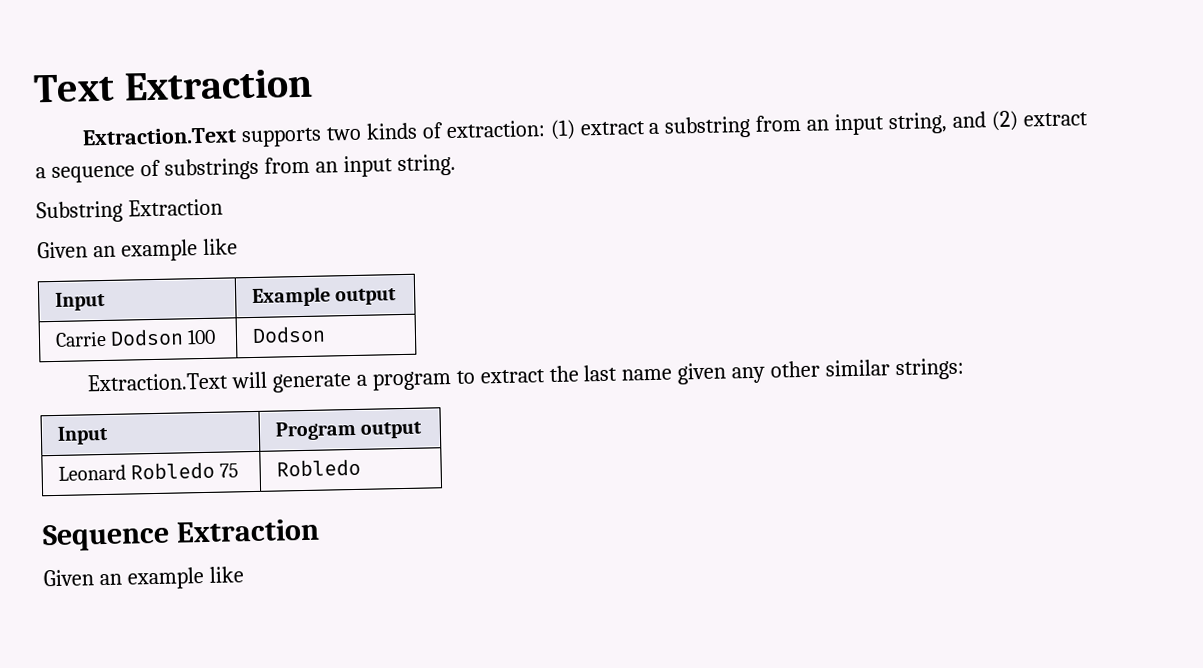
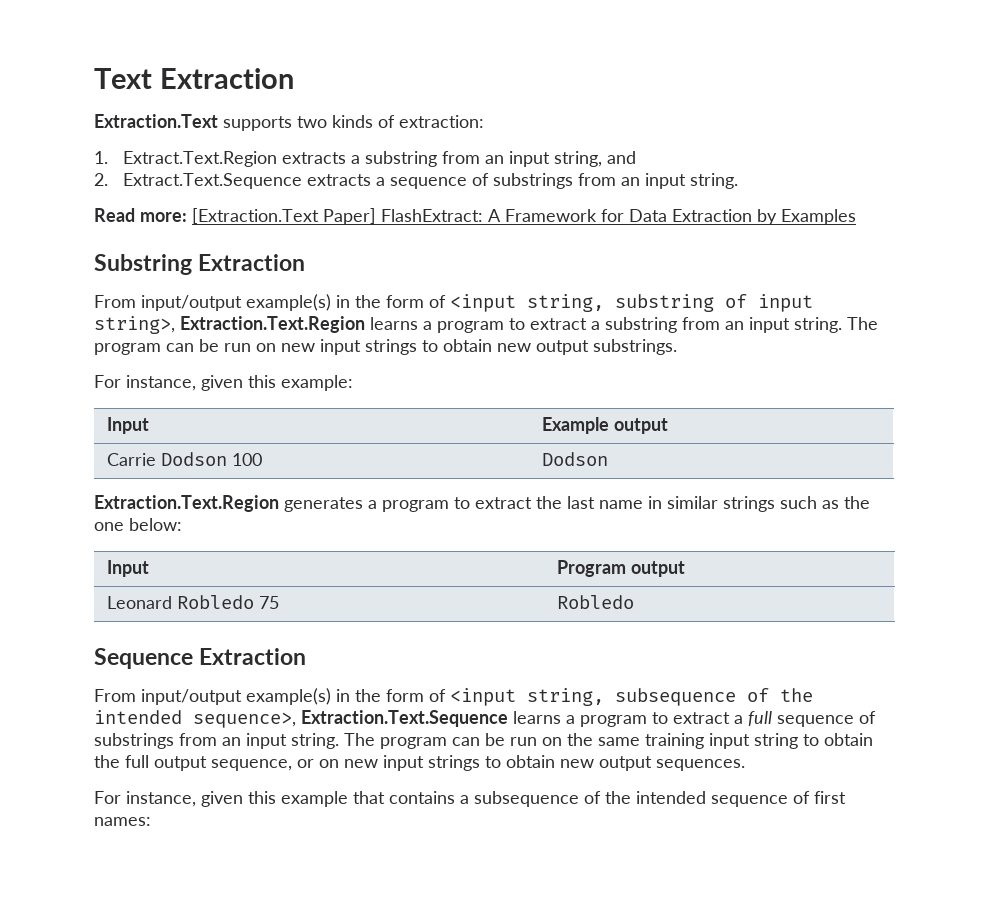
[549,119,645,140] (1) extract -> [94,151,347,167] // 1. Extract.Text.Region extracts
[991,110,1088,132] (2) extract -> [94,173,372,189] // 2. Extract.Text.Sequence extracts
[36,198,223,224] [37,238,238,262] Substring Extraction // Given an example like -> [94,208,856,225] [94,254,306,275] [94,294,813,312] [94,316,878,334] [94,339,677,355] [94,375,353,391] Read more: [Extraction.Text Paper] FlashExtract: A Framework for Data Extraction by Examples // Substring Extraction // From input/output example(s) in the form of <input string, substring of input string>, Extraction.Text.Region learns a program to extract a substring from an input string. The program can be run on new input strings to obtain new output substrings. // For instance, given this example:
[86,371,352,393] Extraction.Text will generate -> [94,495,363,512] Extraction.Text.Region generates
[677,357,965,385] given any other similar strings: -> [648,496,870,512] [94,518,182,531] in similar strings such as the one below:
[43,566,244,590] Given an example like -> [94,688,813,706] [94,710,876,728] [94,733,873,749] [94,755,745,771] [94,791,846,807] [94,817,151,826] From input/output example(s) in the form of <input string, subsequence of the intended sequence>, Extraction.Text.Sequence learns a program to extract a full sequence of substrings from an input string. The program can be run on the same training input string to obtain the full output sequence, or on new input strings to obtain new output sequences. // For instance, given this example that contains a subsequence of the intended sequence of first names:

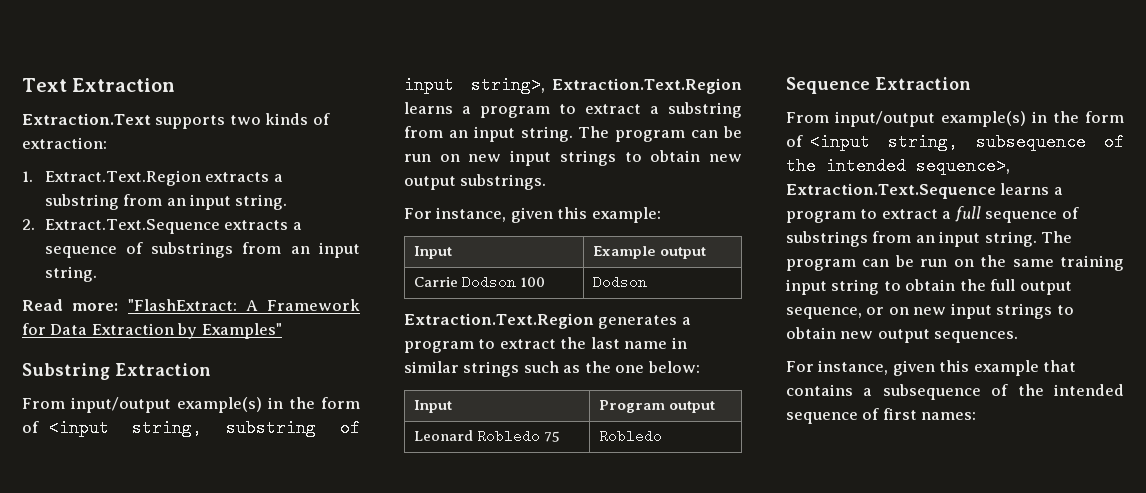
[554,151,637,167] string, and -> [235,194,288,210] string.
[192,208,483,225] [Extraction.Text Paper] FlashExtract: -> [127,299,237,311] "FlashExtract:
[781,209,856,225] Examples -> [201,323,282,339] Examples"

